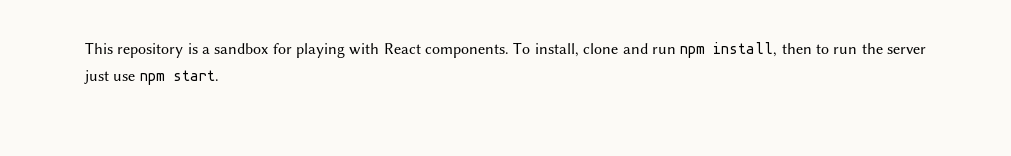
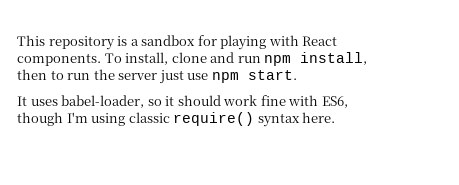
(219, 75) none -> [17,95,348,108] [17,112,336,127] // It uses babel-loader, so it should work fine with ES6, though I'm using classic require() syntax here.

